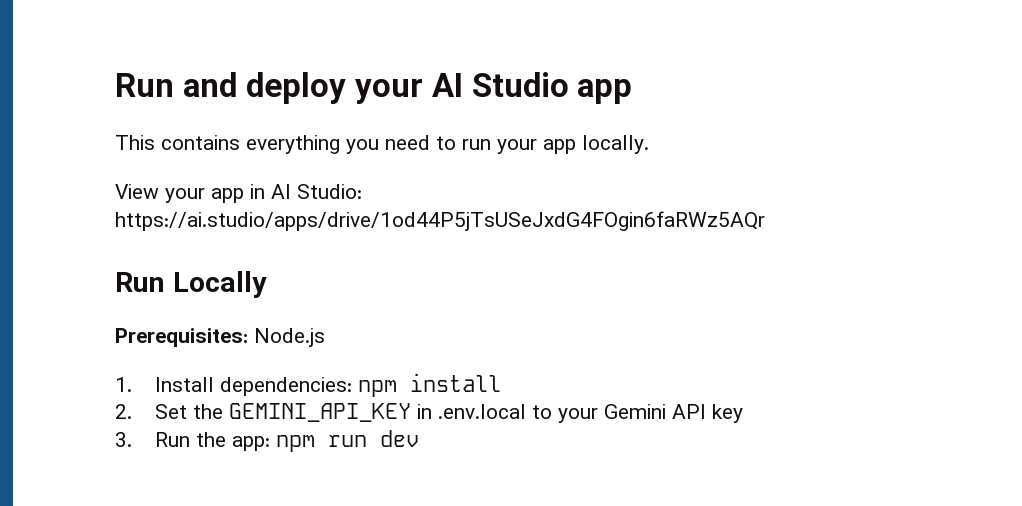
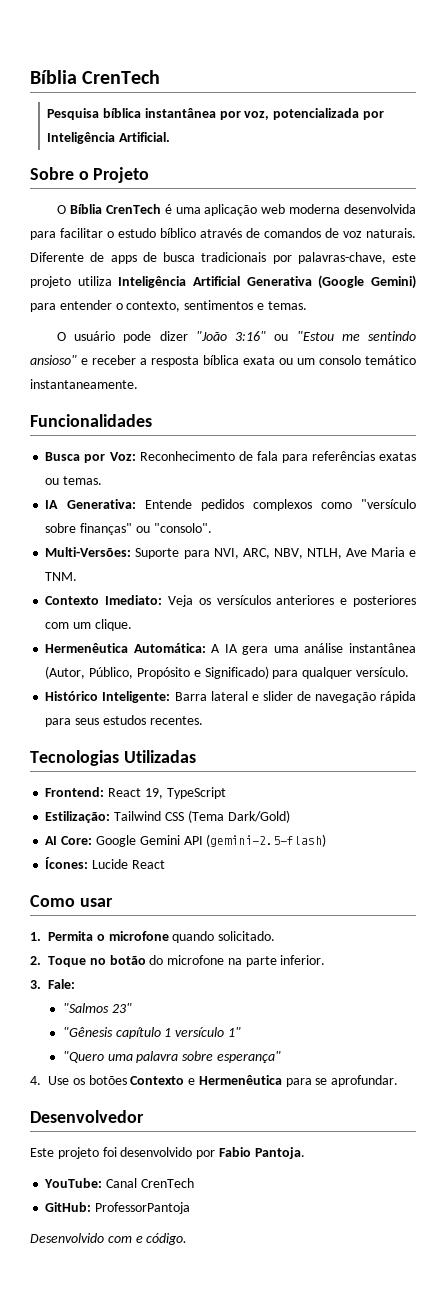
[115,72,633,104] [115,135,649,154] [115,184,362,203] [115,211,765,231] [115,271,267,298] [115,328,325,347] [115,373,501,397] [115,403,743,423] [115,430,419,452] Run and deploy your AI Studio app // This contains everything you need to run your app locally. // View your app in AI Studio: https://ai.studio/apps/drive/1od44P5jTsUSeJxdG4FOgin6faRWz5AQr // Run Locally // Prerequisites: Node.js // 1. Install dependencies: npm install // 2. Set the GEMINI_API_KEY in .env.local to your Gemini API key // 3. Run the app: npm run dev -> [30,70,161,84] [47,108,384,120] [47,132,171,144] [30,167,150,183] [56,204,416,216] [30,228,416,240] [30,252,416,264] [30,275,416,289] [30,300,307,312] [56,331,416,343] [30,355,416,367] [30,379,138,389] [30,414,152,427] [45,451,416,463] [45,476,103,485] [45,499,417,511] [45,523,212,535] [45,547,416,559] [45,572,78,581] [45,595,417,607] [45,619,132,631] [45,643,416,655] [45,666,409,679] [45,691,416,703] [45,715,203,727] [30,750,196,766] [45,787,226,799] [45,810,290,823] [45,834,327,847] [45,857,165,869] [30,895,113,907] [30,931,276,943] [30,955,326,967] [30,979,75,989] [62,1003,132,1013] [62,1027,241,1039] [62,1051,281,1063] [30,1075,399,1087] [30,1110,144,1123] [30,1147,305,1159] [44,1178,194,1188] [45,1202,191,1214] [30,1233,188,1245] Bíblia CrenTech // Pesquisa bíblica instantânea por voz, potencializada por Inteligência Artificial. // Sobre o Projeto // O Bíblia CrenTech é uma aplicação web moderna desenvolvida para facilitar o estudo bíblico através de comandos de voz naturais. Diferente de apps de busca tradicionais por palavras-chave, este projeto utiliza Inteligência Artificial Generativa (Google Gemini) para entender o contexto, sentimentos e temas. // O usuário pode dizer "João 3:16" ou "Estou me sentindo ansioso" e receber a resposta bíblica exata ou um consolo temático instantaneamente. // Funcionalidades // Busca por Voz: Reconhecimento de fala para referências exatas ou temas. // IA Generativa: Entende pedidos complexos como "versículo sobre finanças" ou "consolo". // Multi-Versões: Suporte para NVI, ARC, NBV, NTLH, Ave Maria e TNM. // Contexto Imediato: Veja os versículos anteriores e posteriores com um clique. // Hermenêutica Automática: A IA gera uma análise instantânea (Autor, Público, Propósito e Significado) para qualquer versículo. // Histórico Inteligente: Barra lateral e slider de navegação rápida para seus estudos recentes. // Tecnologias Utilizadas // Frontend: React 19, TypeScript // Estilização: Tailwind CSS (Tema Dark/Gold) // AI Core: Google Gemini API (gemini-2.5-flash) // Ícones: Lucide React // Como usar // 1. Permita o microfone quando solicitado. // 2. Toque no botão do microfone na parte inferior. // 3. Fale: // "Salmos 23" // "Gênesis capítulo 1 versículo 1" // "Quero uma palavra sobre esperança" // 4. Use os botões Contexto e Hermenêutica para se aprofundar. // Desenvolvedor // Este projeto foi desenvolvido por Fabio Pantoja. // YouTube: Canal CrenTech // GitHub: ProfessorPantoja // Desenvolvido com e código.

